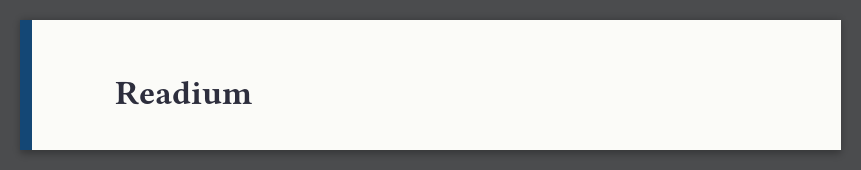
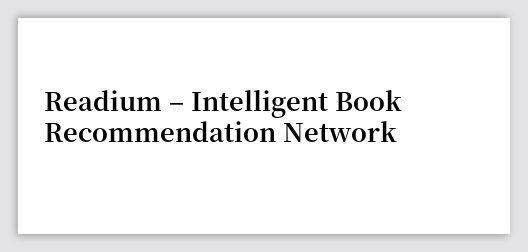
(252, 93) none -> [168,90,402,118] [44,121,397,142] – Intelligent Book Recommendation Network

